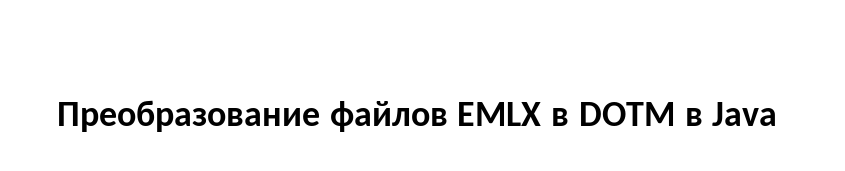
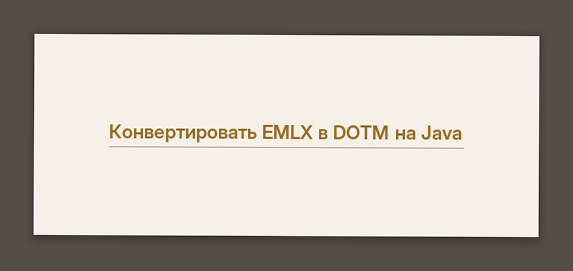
[57,100,448,132] Преобразование файлов -> [108,124,258,143] Конвертировать
[684,108,703,126] в -> [393,129,417,140] на

